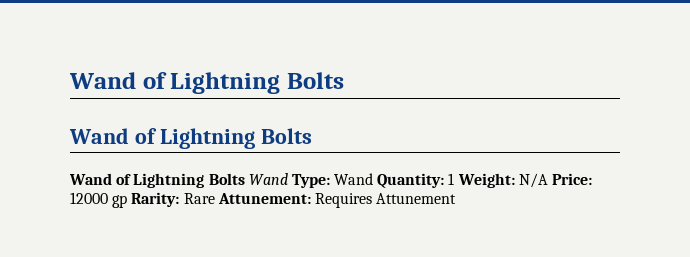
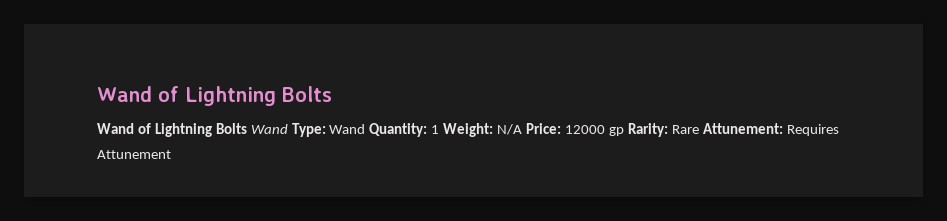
[69,72,344,94] [69,128,312,149] [69,173,245,188] Wand of Lightning Bolts // Wand of Lightning Bolts // Wand of Lightning Bolts -> [97,86,332,106] [97,123,247,137] Wand of Lightning Bolts // Wand of Lightning Bolts

